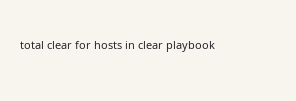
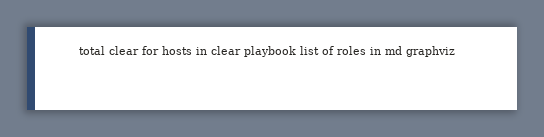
(215, 46) none -> [299,46,455,57] list of roles in md graphviz

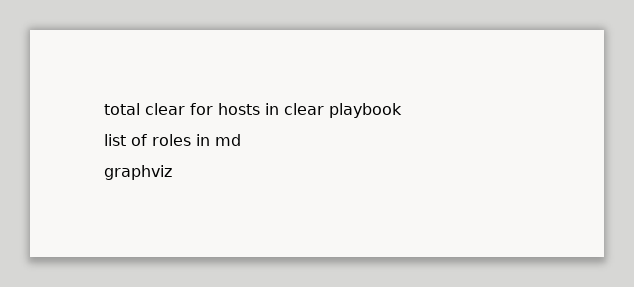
(296, 51) none -> (402, 110) //
(402, 50) none -> (241, 140) //

